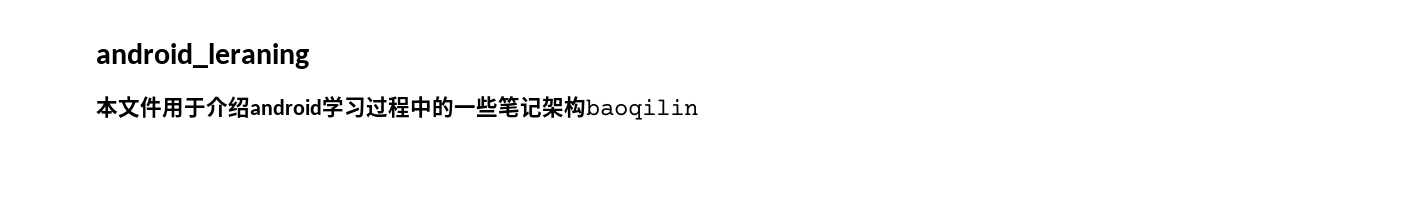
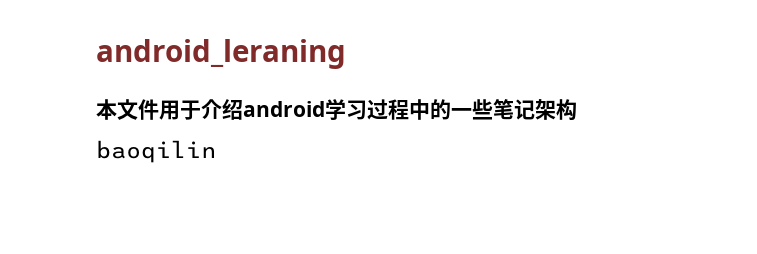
(586, 107) none -> (577, 110) //

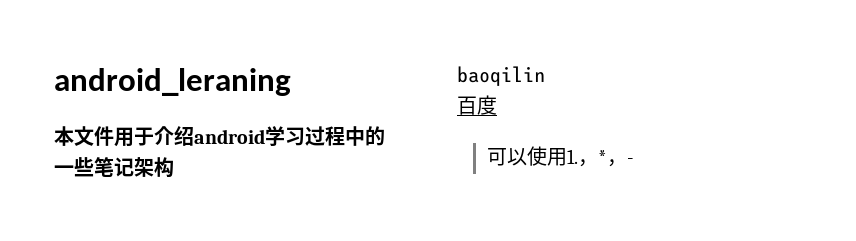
(216, 151) none -> [457,95,497,115] [486,146,634,167] // 百度 // 可以使用1.，*，-

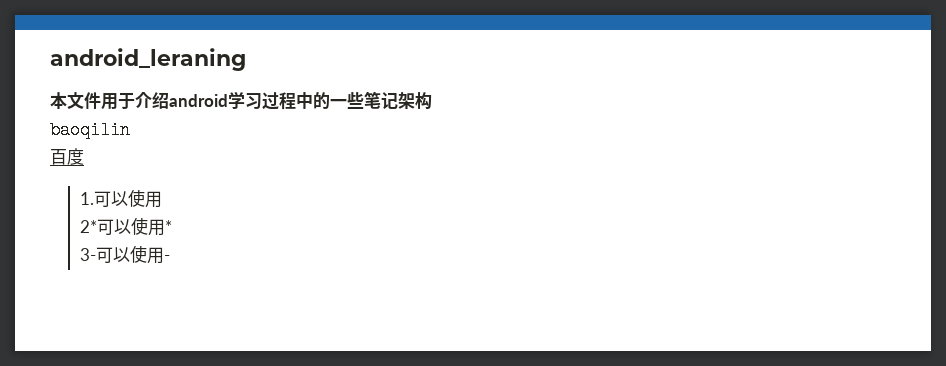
[486,146,627,167] 可以使用1.，*， -> [79,189,162,208] [79,217,172,236] [79,245,164,264] 1.可以使用 // 2*可以使用* // 3-可以使用

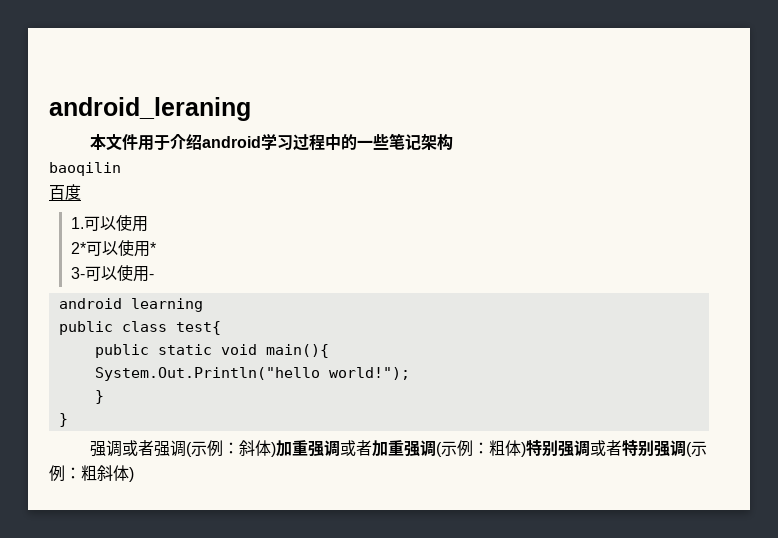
(170, 258) none -> [58,298,203,312] [58,321,221,335] [94,344,329,358] [94,367,410,381] [94,390,104,404] [58,413,68,427] [90,439,708,457] [49,465,134,482] // android learning // public class test{ // public static void main(){ // System.Out.Println("hello world!"); // } // } // 强调或者强调(示例：斜体)加重强调或者加重强调(示例：粗体)特别强调或者特别强调(示例：粗斜体)

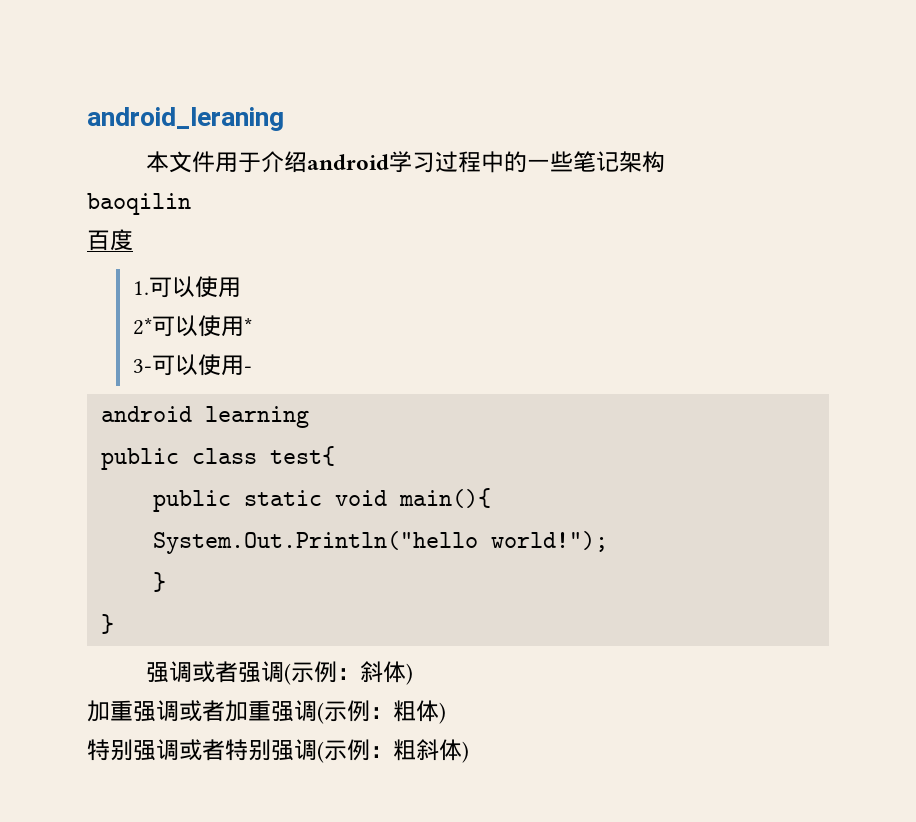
(277, 449) none -> (414, 674) //
(527, 449) none -> (446, 713) //

